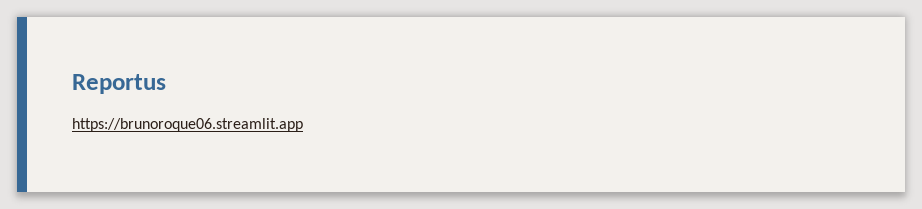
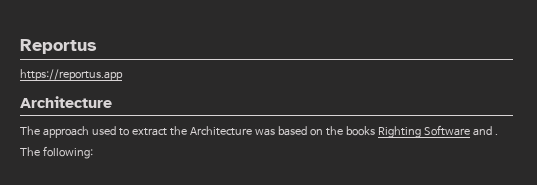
[72,118,303,132] https://brunoroque06.streamlit.app -> [20,69,123,81] [20,96,112,108] [20,125,498,138] [20,146,93,159] https://reportus.app // Architecture // The approach used to extract the Architecture was based on the books Righting Software and . // The following:

